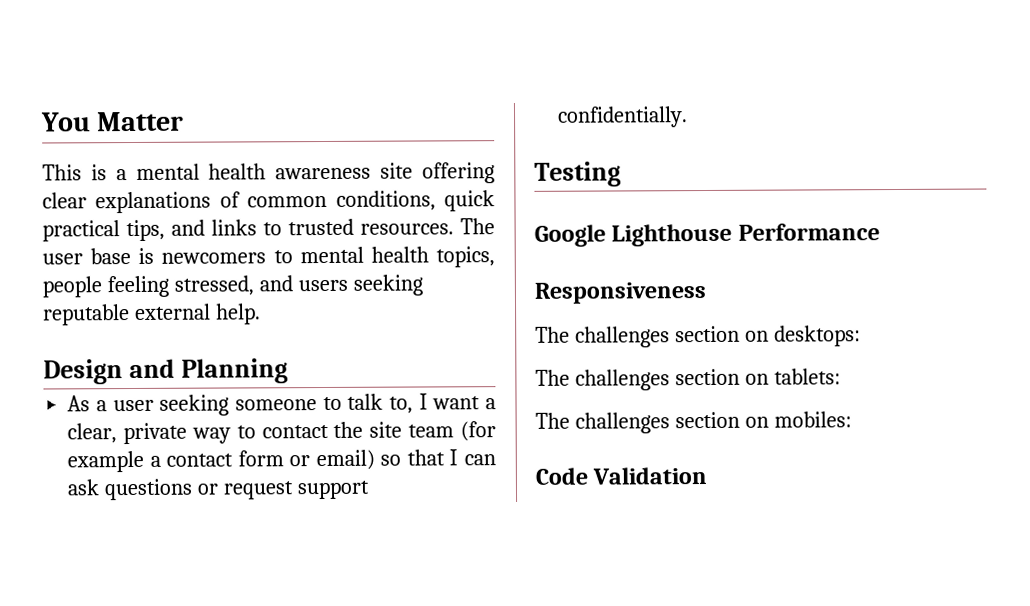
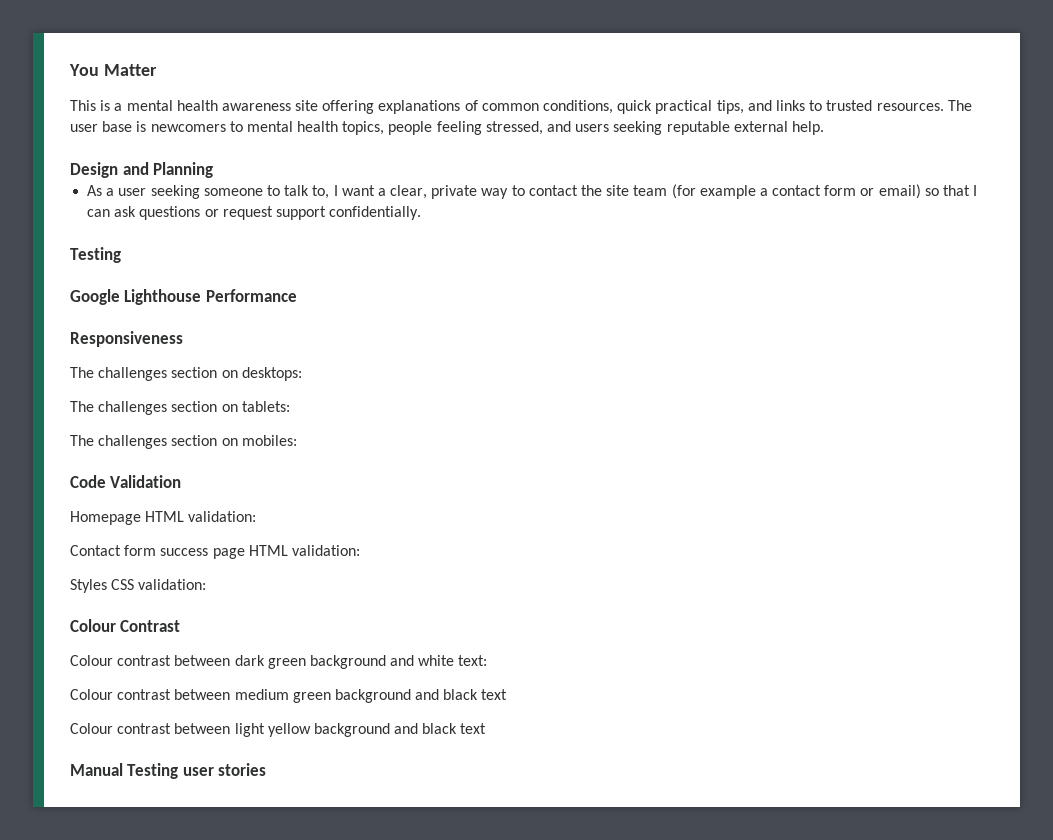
[42,192,87,209] clear -> (375, 107) none
(708, 475) none -> [70,511,257,525] [70,545,360,559] [70,579,207,593] [70,619,181,632] [70,655,488,669] [70,689,508,703] [70,723,487,737] [70,763,267,779] // Homepage HTML validation: // Contact form success page HTML validation: // Styles CSS validation: // Colour Contrast // Colour contrast between dark green background and white text: // Colour contrast between medium green background and black text // Colour contrast between light yellow background and black text // Manual Testing user stories

